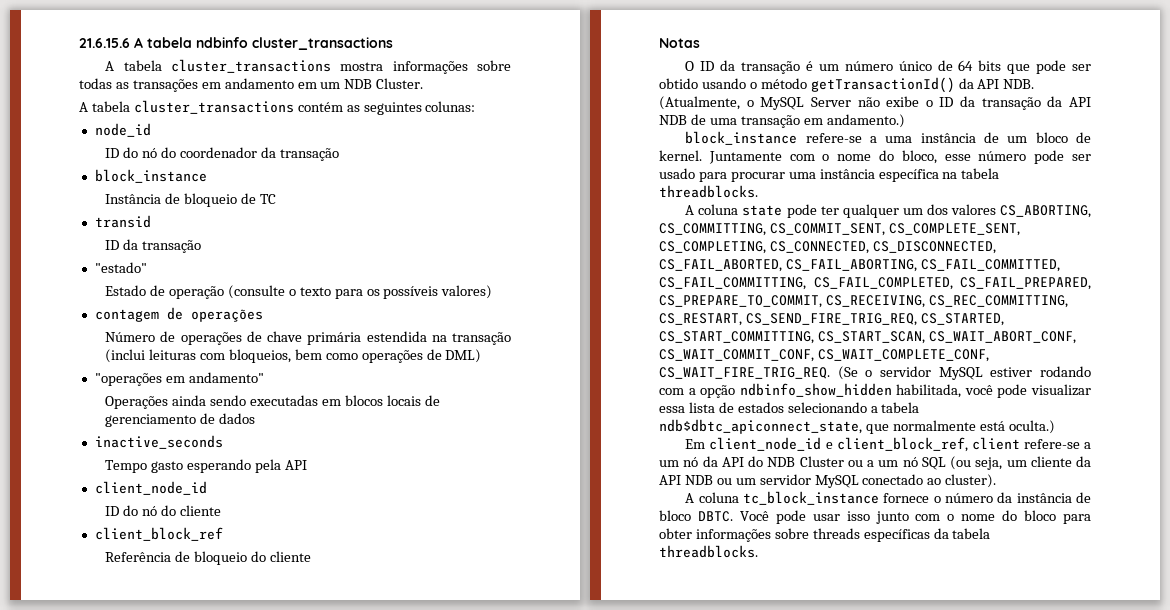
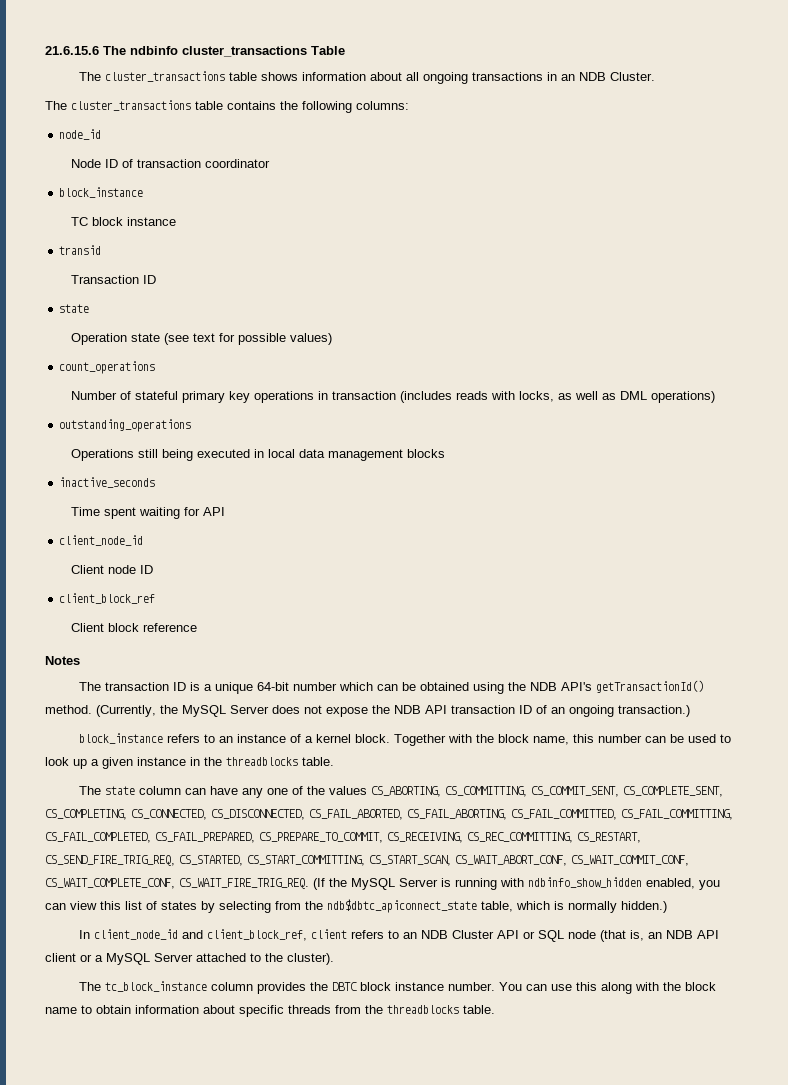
[134,37,192,48] A tabela -> [103,46,126,55] The
[105,59,512,74] [79,78,424,92] [79,100,476,115] [94,123,151,137] [105,147,339,161] [94,169,207,183] [105,193,256,207] // A tabela cluster_transactions mostra informações sobre todas as transações em andamento em um NDB Cluster. // A tabela cluster_transactions contém as seguintes colunas: // node_id // ID do nó do coordenador da transação // block_instance // Instância de bloqueio de -> [311,46,345,55] [78,71,655,84] [45,100,409,113] [59,129,102,140] [70,159,270,168] [59,187,144,198] Table // The cluster_transactions table shows information about all ongoing transactions in an NDB Cluster. // The cluster_transactions table contains the following columns: // node_id // Node ID of transaction coordinator // block_instance //
(276, 199) none -> [91,217,176,226] block instance
[105,239,201,253] [94,262,147,273] [105,285,493,299] [94,307,263,322] [105,331,511,345] [105,349,482,363] [94,372,264,386] [105,395,440,409] [105,413,255,427] [94,435,223,449] [105,459,281,473] ID da transação // "estado" // Estado de operação (consulte o texto para os possíveis valores) // contagem de operações // Número de operações de chave primária estendida na transação (inclui leituras com bloqueios, bem como operações de DML) // "operações em andamento" // Operações ainda sendo executadas em blocos locais de gerenciamento de dados // inactive_seconds // Tempo gasto esperando pela -> [70,275,156,284] [59,304,90,313] [70,333,332,345] [59,361,156,374] [70,391,715,403] [59,419,192,432] [70,449,445,461] [59,477,156,488] [70,507,200,519] Transaction ID // state // Operation state (see text for possible values) // count_operations // Number of stateful primary key operations in transaction (includes reads with locks, as well as DML operations) // outstanding_operations // Operations still being executed in local data management blocks // inactive_seconds // Time spent waiting for
[105,505,221,516] [94,527,223,541] [105,551,311,565] [659,38,700,48] [685,60,1091,74] [659,77,1035,93] [659,96,1091,110] [659,114,905,128] [685,131,1091,145] [659,150,1091,164] [659,168,1000,182] [659,185,758,198] [685,204,996,218] ID do nó do cliente // client_block_ref // Referência de bloqueio do cliente // Notas // O ID da transação é um número único de 64 bits que pode ser obtido usando o método getTransactionId() da API NDB. (Atualmente, o MySQL Server não exibe o ID da transação da API NDB de uma transação em andamento.) // block_instance refere-se a uma instância de um bloco de kernel. Juntamente com o nome do bloco, esse número pode ser usado para procurar uma instância específica na tabela threadblocks. // A coluna state pode ter qualquer um dos valores -> [70,565,153,574] [59,593,156,604] [70,623,197,632] [45,656,80,665] [78,680,704,694] [45,705,690,717] [78,733,731,746] [45,757,334,769] [78,786,367,798] Client node ID // client_block_ref // Client block reference // Notes // The transaction ID is a unique 64-bit number which can be obtained using the NDB API's getTransactionId() method. (Currently, the MySQL Server does not expose the NDB API transaction ID of an ongoing transaction.) // block_instance refers to an instance of a kernel block. Together with the block name, this number can be used to look up a given instance in the threadblocks table. // The state column can have any one of the values
[837,366,1091,380] [659,383,1091,398] [659,402,920,413] [659,419,1055,434] [685,437,1091,452] [659,456,1091,470] [659,474,997,488] [685,491,1092,505] [659,510,1091,524] [659,528,991,542] [659,545,758,558] (Se o servidor MySQL estiver rodando com a opção ndbinfo_show_hidden habilitada, você pode visualizar essa lista de estados selecionando a tabela ndb$dbtc_apiconnect_state, que normalmente está oculta.) // Em client_node_id e client_block_ref, client refere-se a um nó da API do NDB Cluster ou a um nó SQL (ou seja, um cliente da API NDB ou um servidor MySQL conectado ao cluster). // A coluna tc_block_instance fornece o número da instância de bloco DBTC. Você pode usar isso junto com o nome do bloco para obter informações sobre threads específicas da tabela threadblocks. -> [313,877,720,890] [45,899,667,913] [78,929,719,942] [45,953,334,965] [78,981,716,994] [45,1005,495,1017] (If the MySQL Server is running with ndbinfo_show_hidden enabled, you can view this list of states by selecting from the ndb$dbtc_apiconnect_state table, which is normally hidden.) // In client_node_id and client_block_ref, client refers to an NDB Cluster API or SQL node (that is, an NDB API client or a MySQL Server attached to the cluster). // The tc_block_instance column provides the DBTC block instance number. You can use this along with the block name to obtain information about specific threads from the threadblocks table.

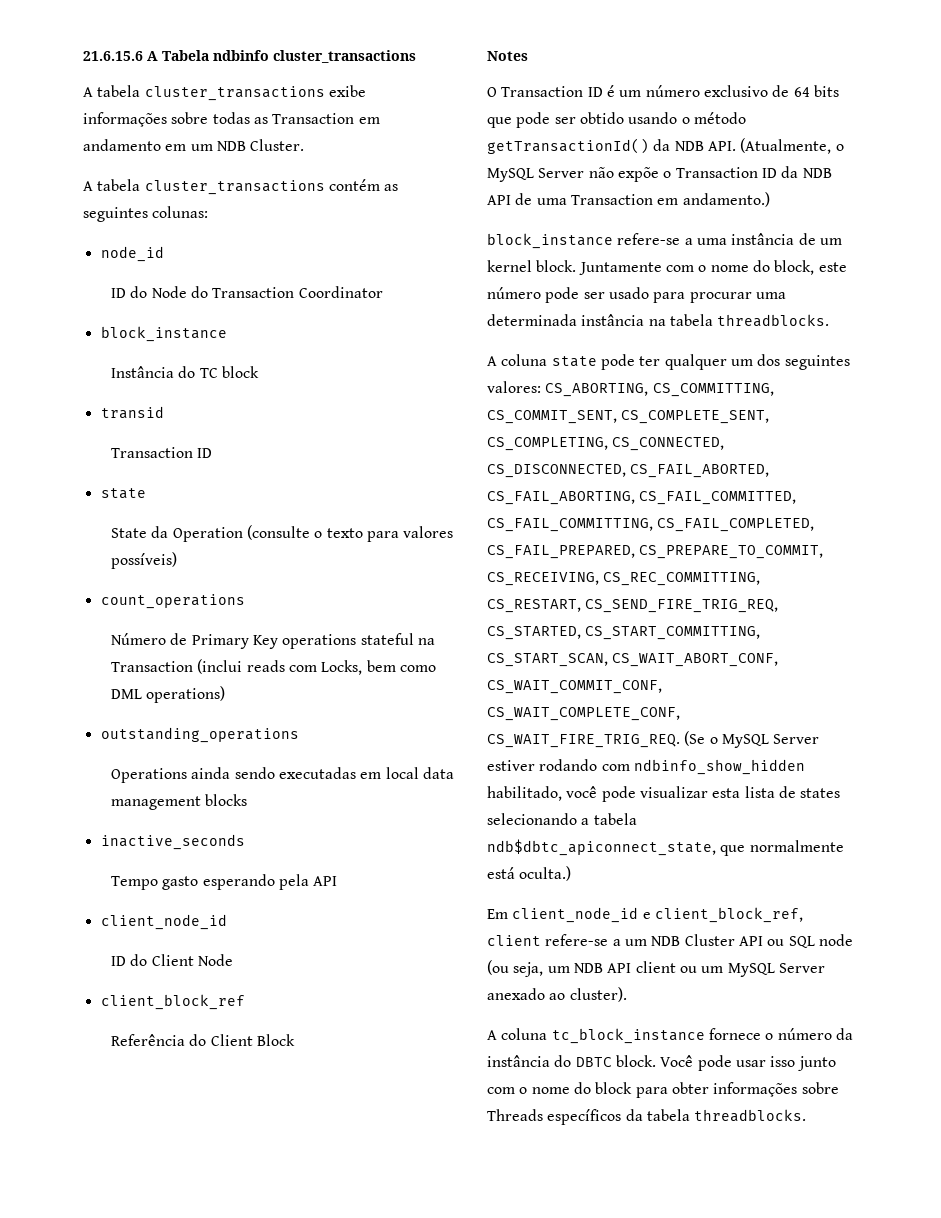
[103,46,126,55] The -> [147,50,209,61] A Tabela
[311,46,345,55] [78,71,655,84] [45,100,409,113] [59,129,102,140] [70,159,270,168] Table // The cluster_transactions table shows information about all ongoing transactions in an NDB Cluster. // The cluster_transactions table contains the following columns: // node_id // Node ID of transaction coordinator -> [83,85,366,101] [83,112,380,127] [83,139,305,151] [83,179,399,195] [83,206,209,222] [100,246,164,262] [110,286,383,298] // A tabela cluster_transactions exibe informações sobre todas as Transaction em andamento em um NDB Cluster. // A tabela cluster_transactions contém as seguintes colunas: // node_id // ID do Node do Transaction Coordinator
(144, 192) none -> [110,366,196,378] Instância do
[126,217,176,226] instance -> (259, 372) none
[70,333,332,345] [59,361,156,374] [70,391,616,403] Operation state (see text for possible values) // count_operations // Number of stateful primary key operations in transaction (includes reads with locks, as well as -> [110,525,454,542] [110,552,177,569] [100,594,245,609] [110,633,435,649] [110,659,436,675] State da Operation (consulte o texto para valores possíveis) // count_operations // Número de Primary Key operations stateful na Transaction (inclui reads com Locks, bem como
[137,449,264,461] still being executed in -> [191,767,382,779] ainda sendo executadas em
[70,507,225,519] [59,535,144,546] [70,565,153,574] [59,593,156,604] [70,623,197,632] [45,656,80,665] [78,680,704,694] [45,705,690,717] [78,733,731,746] [45,757,334,769] [78,786,367,798] Time spent waiting for API // client_node_id // Client node ID // client_block_ref // Client block reference // Notes // The transaction ID is a unique 64-bit number which can be obtained using the NDB API's getTransactionId() method. (Currently, the MySQL Server does not expose the NDB API transaction ID of an ongoing transaction.) // block_instance refers to an instance of a kernel block. Together with the block name, this number can be used to look up a given instance in the threadblocks table. // The state column can have any one of the values -> [110,874,338,890] [100,914,227,930] [110,954,233,966] [100,994,245,1010] [110,1034,295,1046] [487,51,528,61] [487,85,839,97] [487,112,746,128] [487,138,844,154] [487,166,832,182] [487,192,770,207] [487,233,842,249] [487,260,847,275] [487,287,786,303] [487,314,830,327] [487,354,850,370] [487,381,541,393] Tempo gasto esperando pela API // client_node_id // ID do Client Node // client_block_ref // Referência do Client Block // Notes // O Transaction ID é um número exclusivo de 64 bits que pode ser obtido usando o método getTransactionId() da NDB API. (Atualmente, o MySQL Server não expõe o Transaction ID da NDB API de uma Transaction em andamento.) // block_instance refere-se a uma instância de um kernel block. Juntamente com o nome do block, este número pode ser usado para procurar uma determinada instância na tabela threadblocks. // A coluna state pode ter qualquer um dos seguintes valores:
[313,877,720,890] [45,899,667,913] [78,929,417,941] (If the MySQL Server is running with ndbinfo_show_hidden enabled, you can view this list of states by selecting from the ndb$dbtc_apiconnect_state table, which is normally hidden.) // In client_node_id and client_block_ref, client refers to an -> [684,731,820,748] [487,759,805,775] [487,786,841,802] [487,813,637,825] [487,839,844,856] [487,866,572,881] [487,907,803,923] [487,934,647,946] (Se o MySQL Server estiver rodando com ndbinfo_show_hidden habilitado, você pode visualizar esta lista de states selecionando a tabela ndb$dbtc_apiconnect_state, que normalmente está oculta.) // Em client_node_id e client_block_ref, client refere-se a um
[522,931,535,939] or -> [767,939,785,946] ou
[599,930,719,942] [45,953,334,965] [78,981,716,994] [45,1005,495,1017] (that is, an NDB API client or a MySQL Server attached to the cluster). // The tc_block_instance column provides the DBTC block instance number. You can use this along with the block name to obtain information about specific threads from the threadblocks table. -> [487,960,825,977] [487,987,627,1002] [487,1028,853,1044] [487,1055,836,1071] [487,1082,839,1098] [487,1109,807,1125] (ou seja, um NDB API client ou um MySQL Server anexado ao cluster). // A coluna tc_block_instance fornece o número da instância do DBTC block. Você pode usar isso junto com o nome do block para obter informações sobre Threads específicos da tabela threadblocks.

